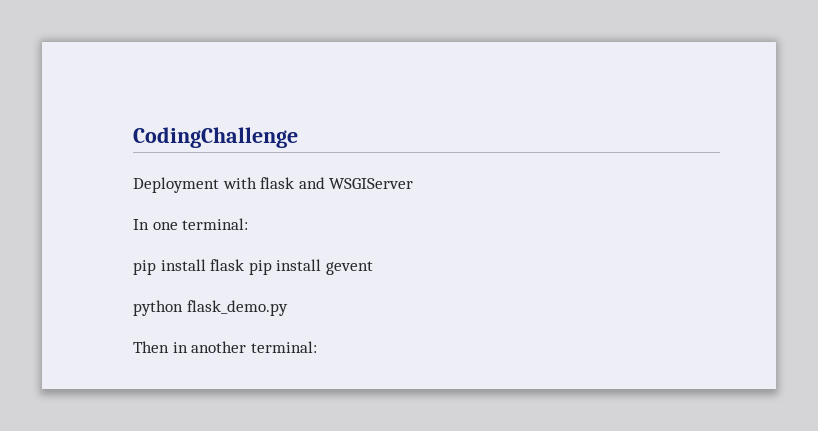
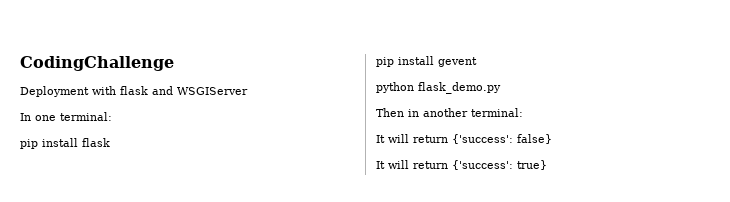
(245, 265) none -> (110, 142) //
(317, 347) none -> [376,134,552,144] [376,160,547,170] // It will return {'success': false} // It will return {'success': true}

